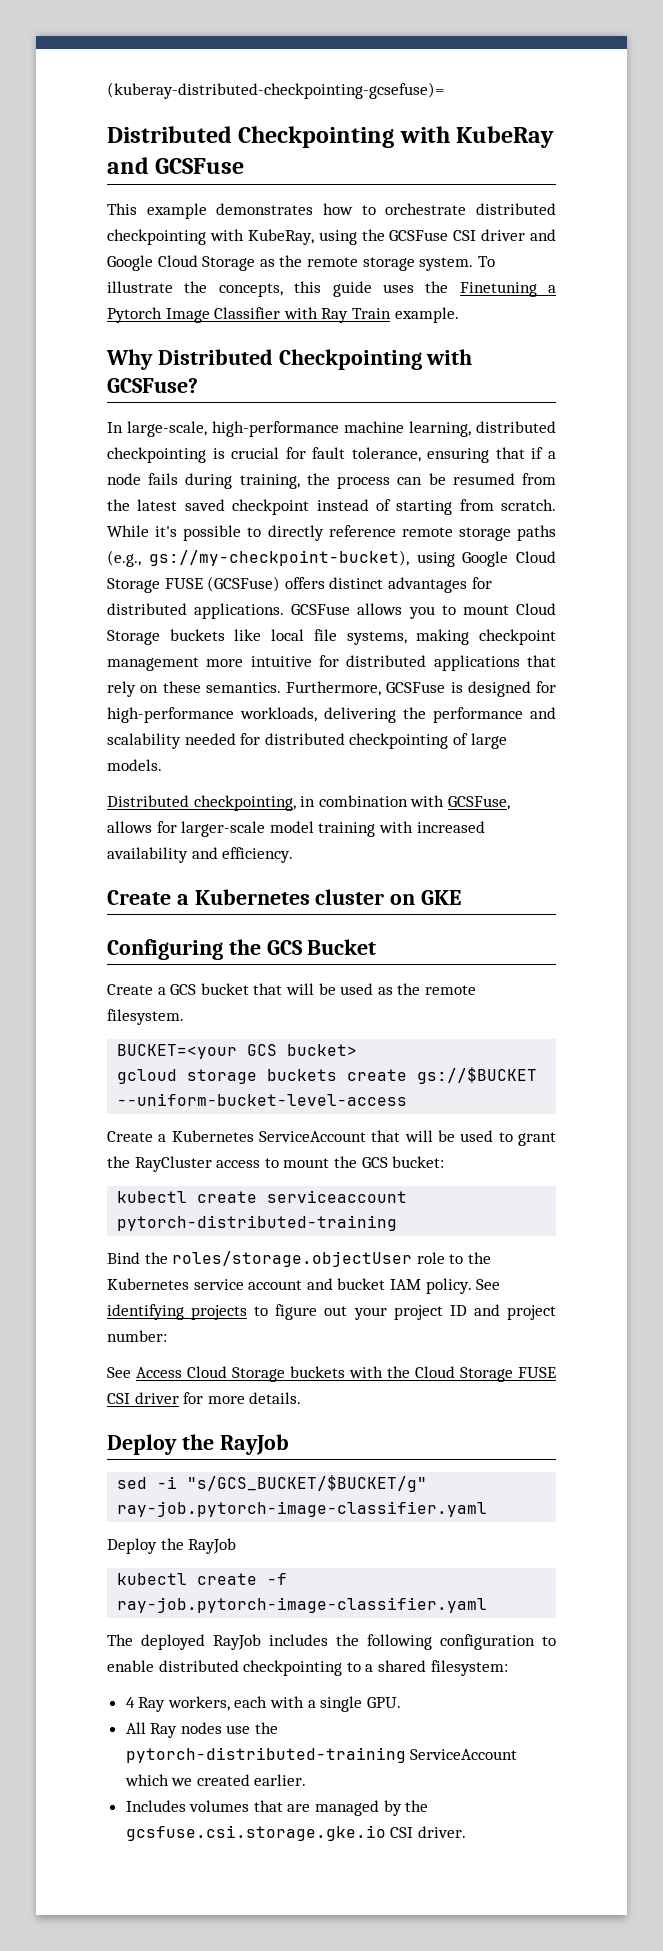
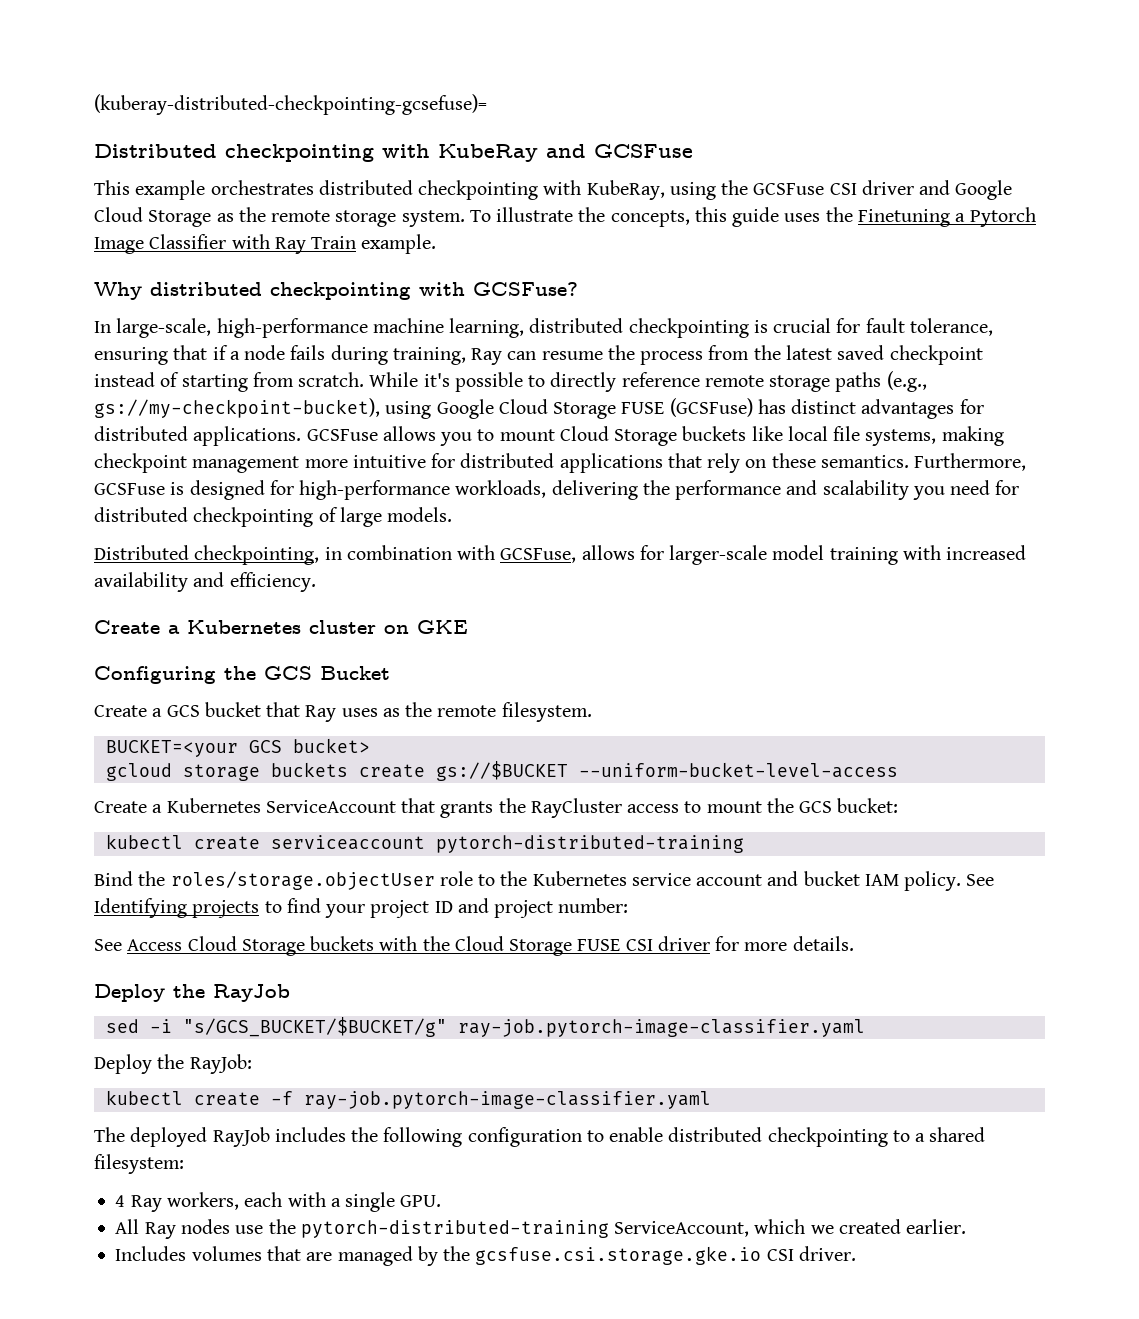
[238,126,395,148] Checkpointing -> [225,144,374,162] checkpointing
[216,203,467,215] demonstrates how to orchestrate -> [210,180,314,195] orchestrates
[157,349,422,370] Distributed Checkpointing -> [150,282,411,300] distributed checkpointing
[306,473,515,489] the process can be resumed -> [471,345,704,365] Ray can resume the process
[284,577,325,589] offers -> [757,399,786,414] has
[184,733,236,745] needed -> [912,480,991,500] you need
[285,983,374,995] will be used -> [305,705,378,722] Ray uses
[404,1130,556,1146] will be used to grant -> [440,801,494,818] grants
[107,1304,184,1320] identifying -> [94,898,187,918] Identifying
[275,1304,348,1320] figure out -> [286,898,321,913] find
[188,1538,237,1554] RayJob -> [189,1054,252,1074] RayJob:
[410,1749,518,1760] ServiceAccount -> [614,1221,750,1237] ServiceAccount,

